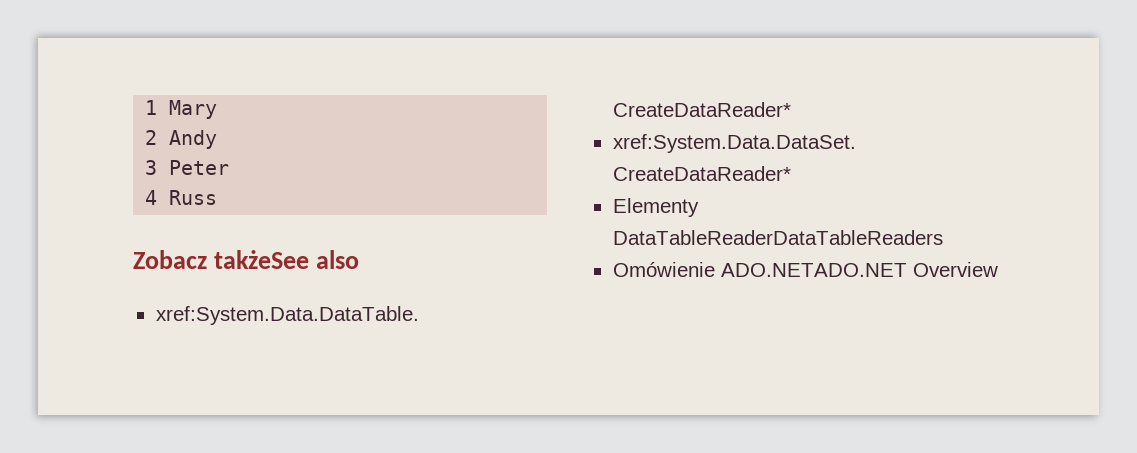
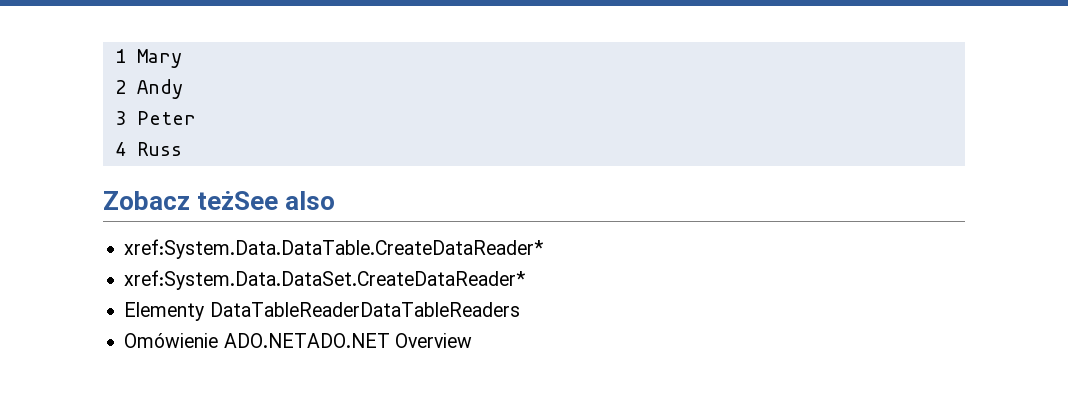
[213,250,309,269] takżeSee -> [197,191,279,210] teżSee

